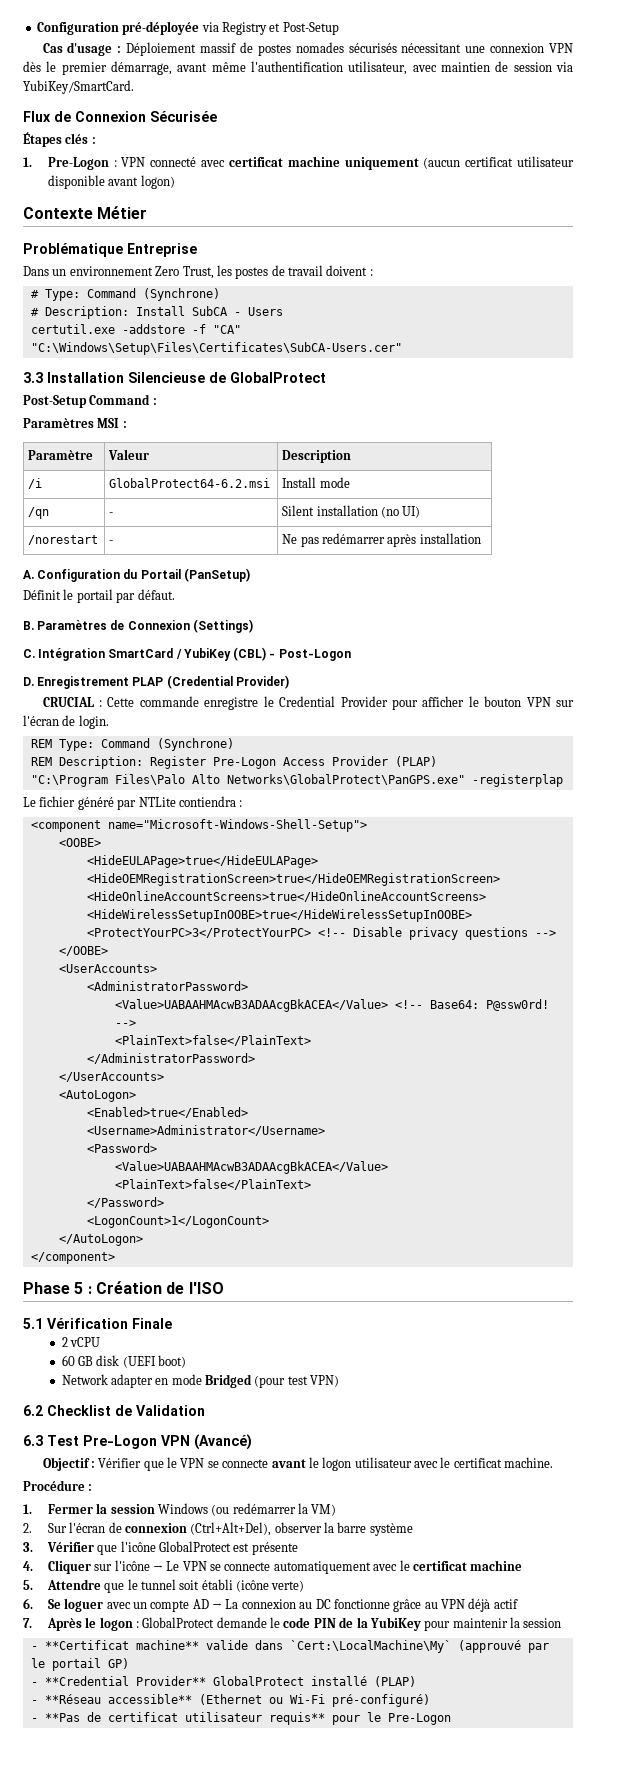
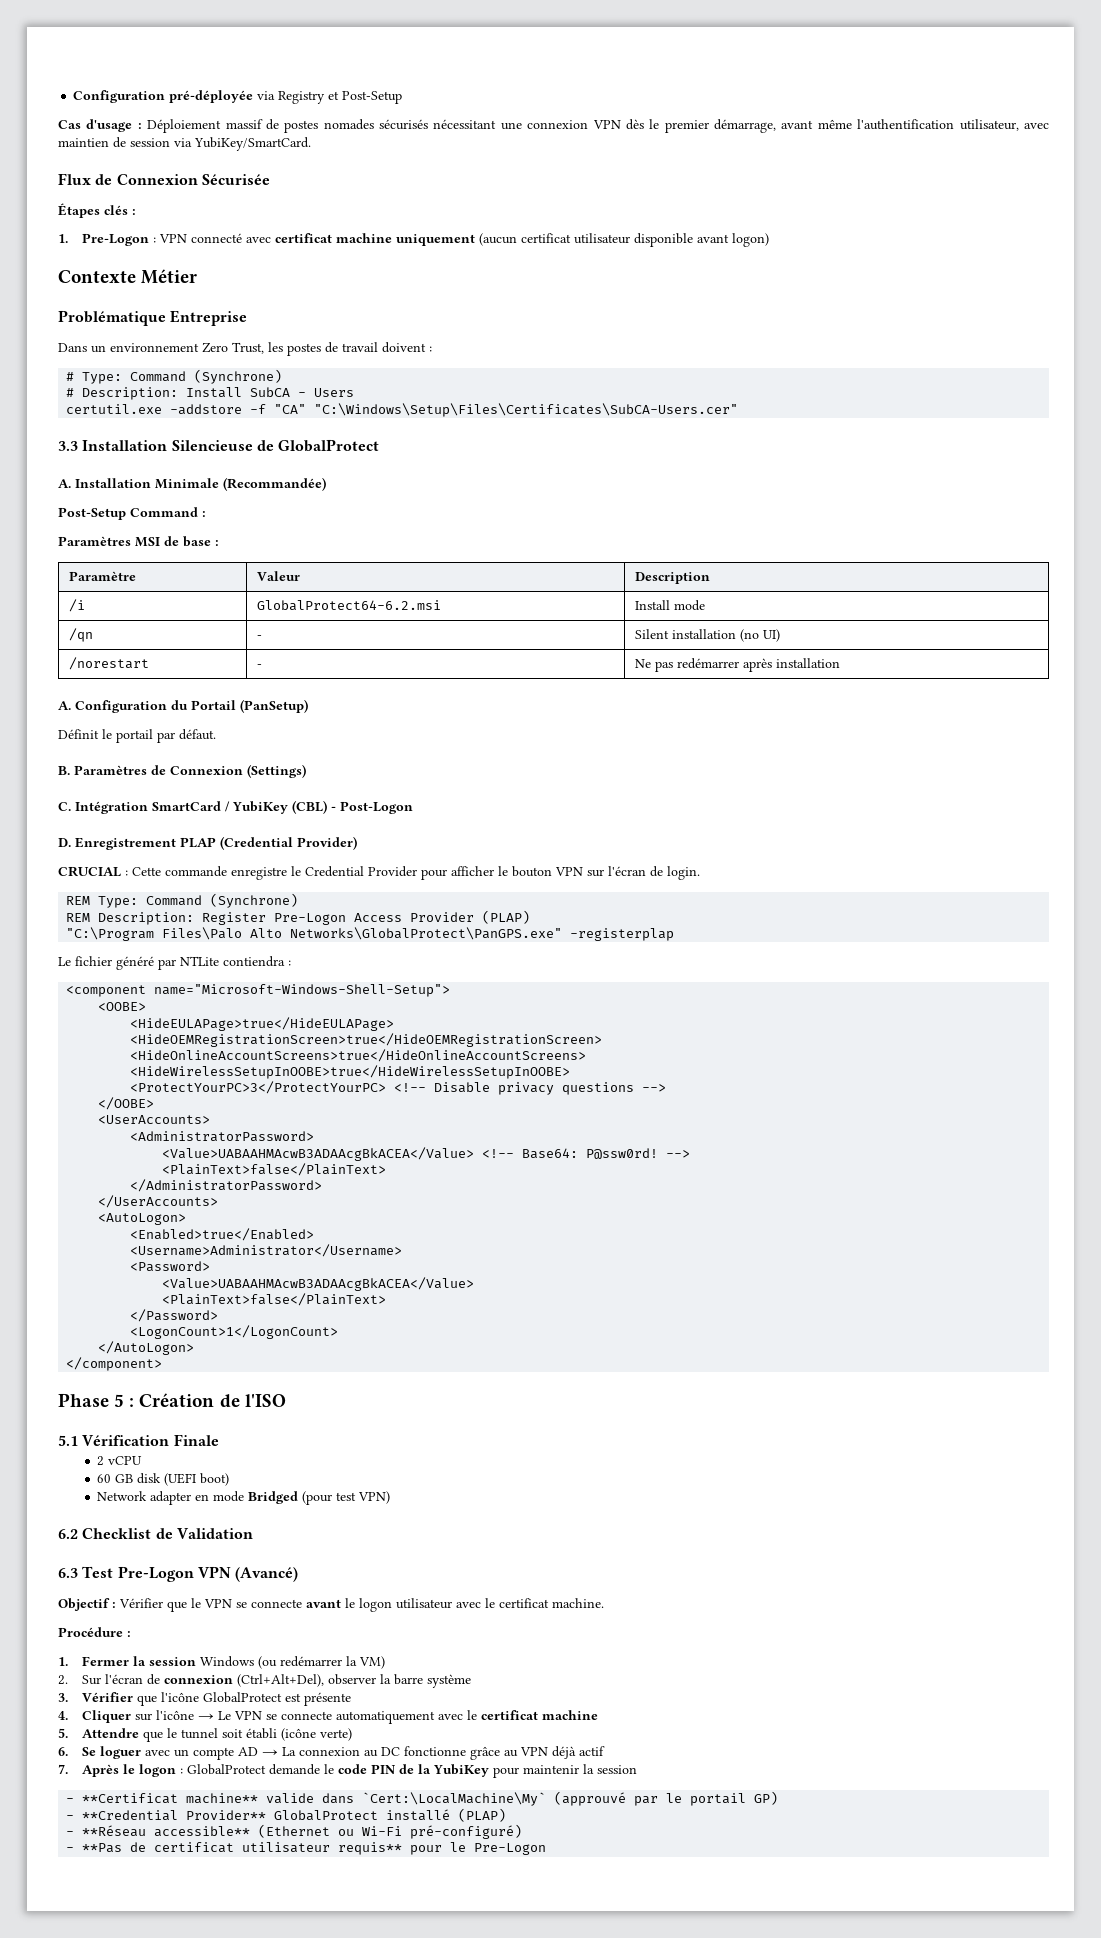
(326, 377) none -> [58,477,326,491] // A. Installation Minimale (Recommandée)
(120, 423) none -> [164,536,211,547] de base

